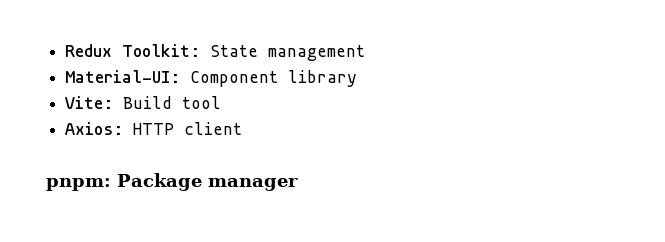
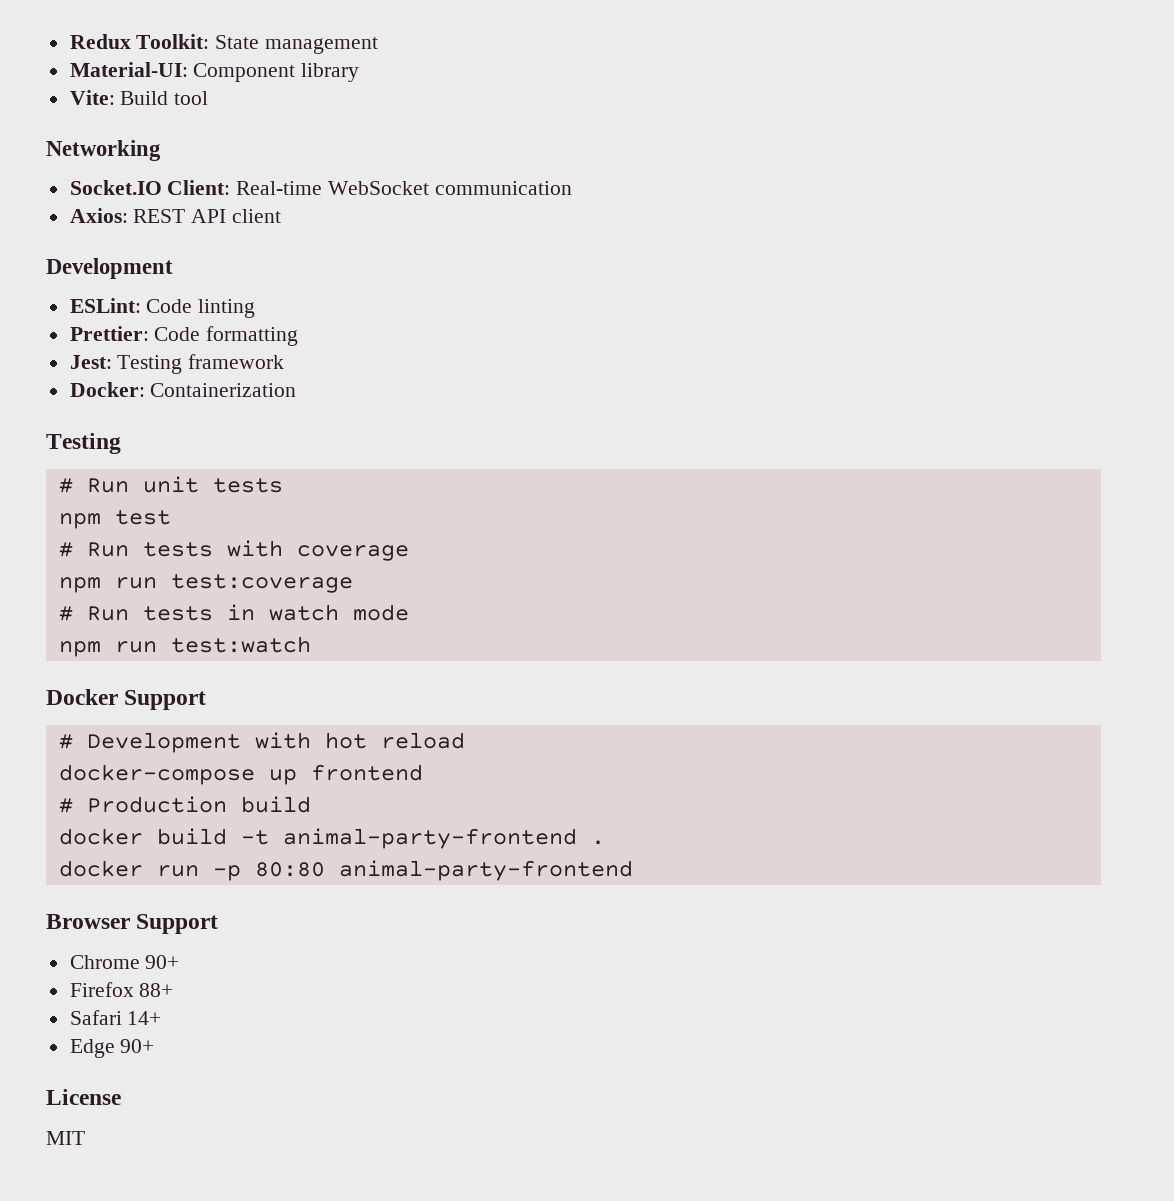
(222, 102) none -> [46,140,161,161] [69,180,572,195] // Networking // Socket.IO Client: Real-time WebSocket communication
[133,123,175,135] HTTP -> [133,209,227,223] REST API
[46,173,298,191] pnpm: Package manager -> [46,258,173,279] [69,298,256,318] [69,326,299,346] [69,354,285,374] [69,382,297,397] [46,433,121,454] [58,476,283,493] [58,510,171,529] [58,540,409,561] [58,574,353,593] [58,604,409,621] [58,636,311,657] [46,689,207,710] [58,732,465,753] [58,764,423,785] [58,796,311,813] [58,828,605,849] [58,860,633,881] [46,914,219,934] [69,955,180,969] [69,982,174,997] [69,1010,162,1025] [69,1039,155,1058] [46,1089,121,1105] [46,1131,85,1145] Development // ESLint: Code linting // Prettier: Code formatting // Jest: Testing framework // Docker: Containerization // Testing // # Run unit tests // npm test // # Run tests with coverage // npm run test:coverage // # Run tests in watch mode // npm run test:watch // Docker Support // # Development with hot reload // docker-compose up frontend // # Production build // docker build -t animal-party-frontend . // docker run -p 80:80 animal-party-frontend // Browser Support // Chrome 90+ // Firefox 88+ // Safari 14+ // Edge 90+ // License // MIT

